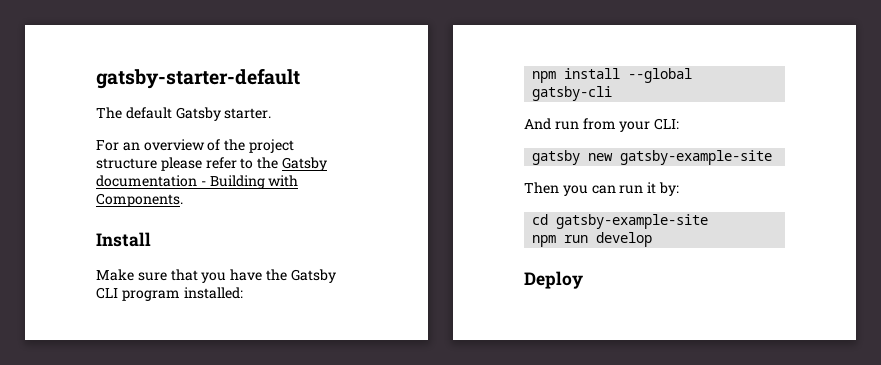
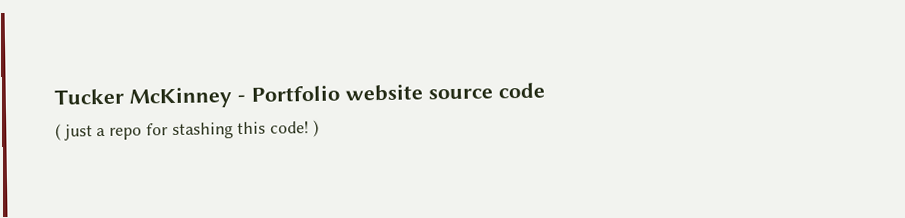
[96,68,300,89] [96,107,272,121] [96,139,294,153] [96,157,327,171] [96,175,299,189] [96,193,183,207] [96,232,151,247] [96,269,336,283] [96,287,243,301] [532,68,693,83] [532,86,613,101] [524,118,680,132] [532,150,773,165] [524,182,679,196] [532,214,709,229] [532,232,653,247] [524,271,583,289] gatsby-starter-default // The default Gatsby starter. // For an overview of the project structure please refer to the Gatsby documentation - Building with Components. // Install // Make sure that you have the Gatsby CLI program installed: // npm install --global gatsby-cli // And run from your CLI: // gatsby new gatsby-example-site // Then you can run it by: // cd gatsby-example-site // npm run develop // Deploy -> [54,82,545,109] [55,119,319,141] Tucker McKinney - Portfolio website source code // ( just a repo for stashing this code! )

